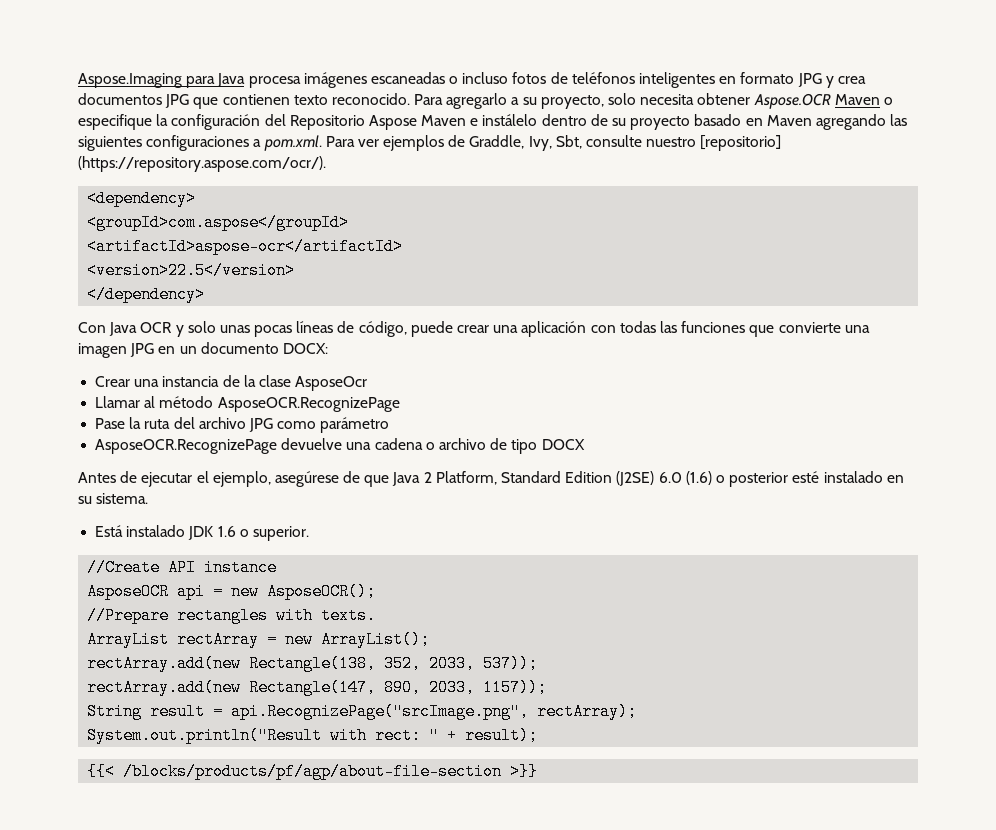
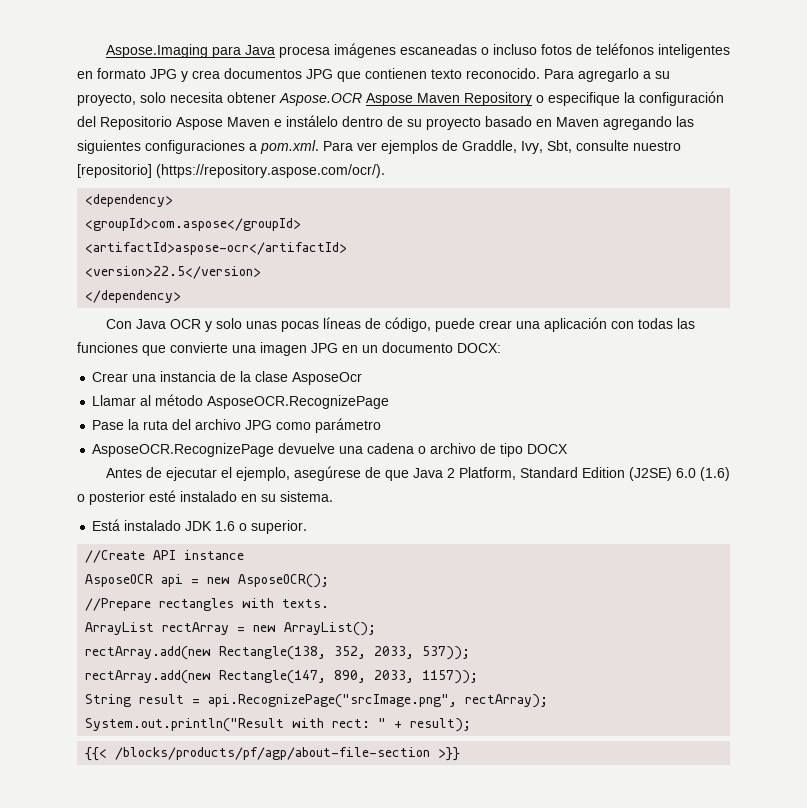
[834,94,880,105] Maven -> [366,92,532,106] Aspose Maven Repository

